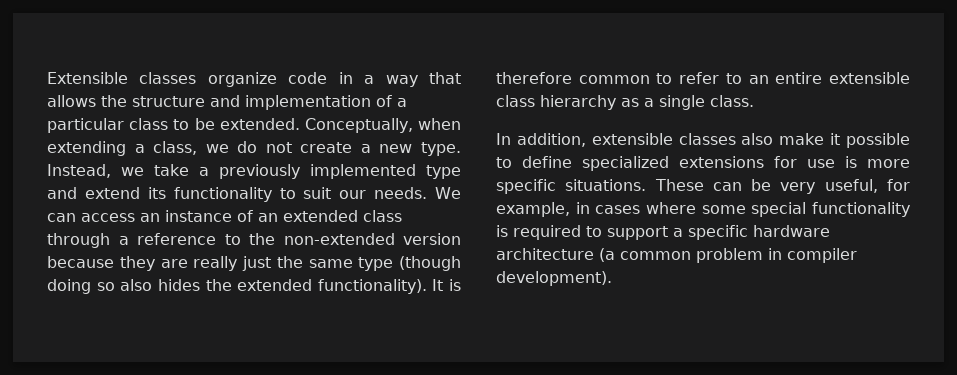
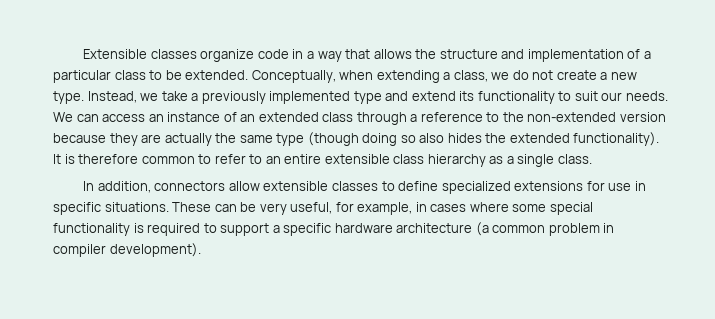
[193,256,271,271] really just -> [164,133,212,146] actually
[591,133,910,148] extensible classes also make it possible -> [154,181,378,191] connectors allow extensible classes
[845,156,910,168] is more -> [634,181,646,191] in

